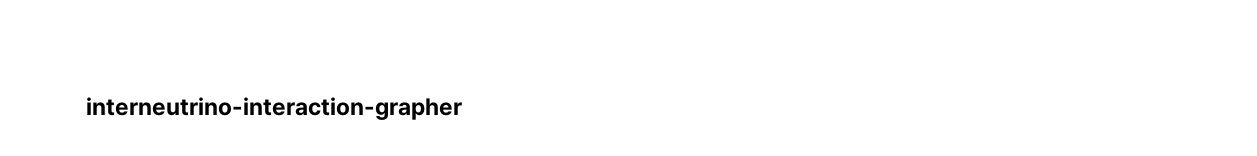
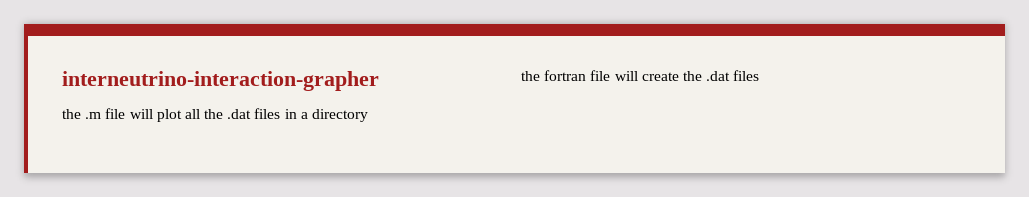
(462, 108) none -> [62,108,369,122] [521,70,760,81] // the .m file will plot all the .dat files in a directory // the fortran file will create the .dat files

